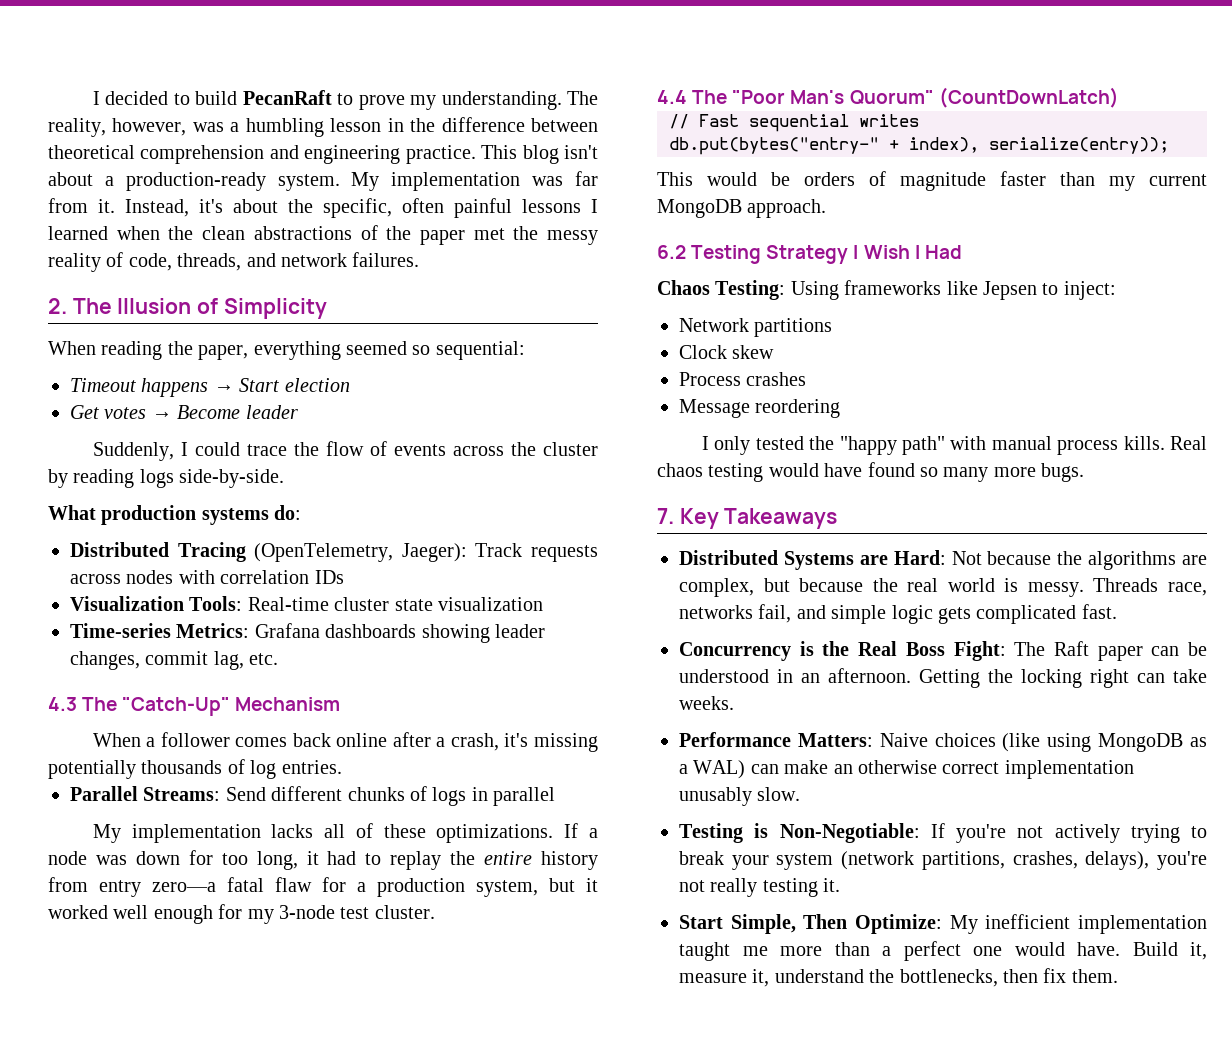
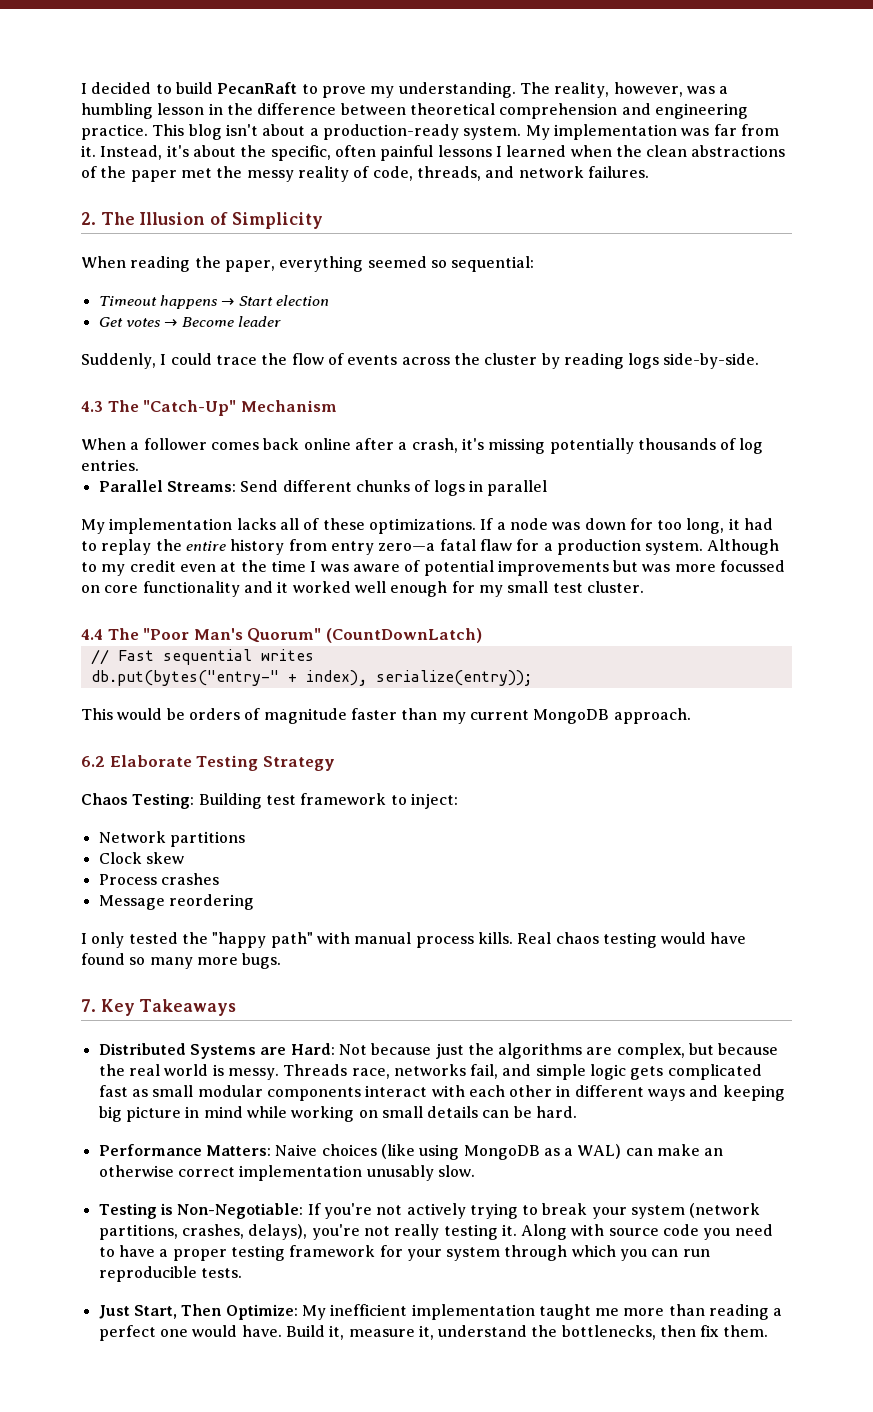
[48,505,302,525] [70,542,598,562] [70,570,344,584] [70,596,543,611] [70,623,545,643] [70,651,279,670] // What production systems do: // Distributed Tracing (OpenTelemetry, Jaeger): Track requests across nodes with correlation IDs // Visualization Tools: Real-time cluster state visualization // Time-series Metrics: Grafana dashboards showing leader changes, commit lag, etc. -> (760, 361) none
[476,878,575,897] system, but -> [645,539,780,555] [81,560,786,576] [81,581,273,597] system. Although to my credit even at the time I was aware of potential improvements but was more focussed on core functionality and
[279,905,335,919] 3-node -> [507,581,549,593] small
(686, 252) none -> [109,755,192,767] Elaborate
[853,245,962,259] [657,280,1037,300] I Wish I Had // Chaos Testing: Using frameworks like Jepsen -> [81,793,387,809] // Chaos Testing: Building test framework
(1052, 558) none -> [435,1043,464,1059] just
[1081,604,1117,619] [679,641,1207,661] [679,668,1207,688] [679,696,734,710] fast. // Concurrency is the Real Boss Fight: The Raft paper can be understood in an afternoon. Getting the locking right can take weeks. -> [98,1085,785,1101] [98,1106,578,1122] fast as small modular components interact with each other in different ways and keeping big picture in mind while working on small details can be hard.
[679,914,796,934] // Start Simple, -> [521,1224,773,1240] [98,1245,710,1261] [98,1266,242,1282] [98,1305,177,1319] Along with source code you need to have a proper testing framework for your system through which you can run reproducible tests. // Just Start,
(870, 949) none -> [709,1304,770,1320] reading

